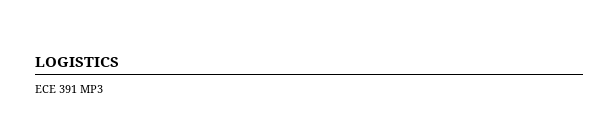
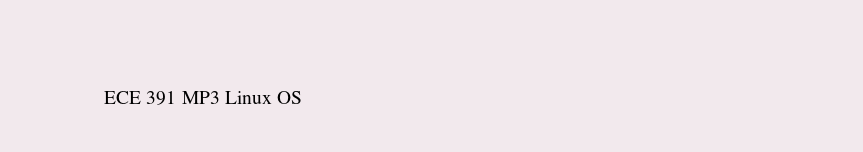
[35,57,119,67] LOGISTICS // -> (104, 97) none
(103, 89) none -> [224,91,303,104] Linux OS

